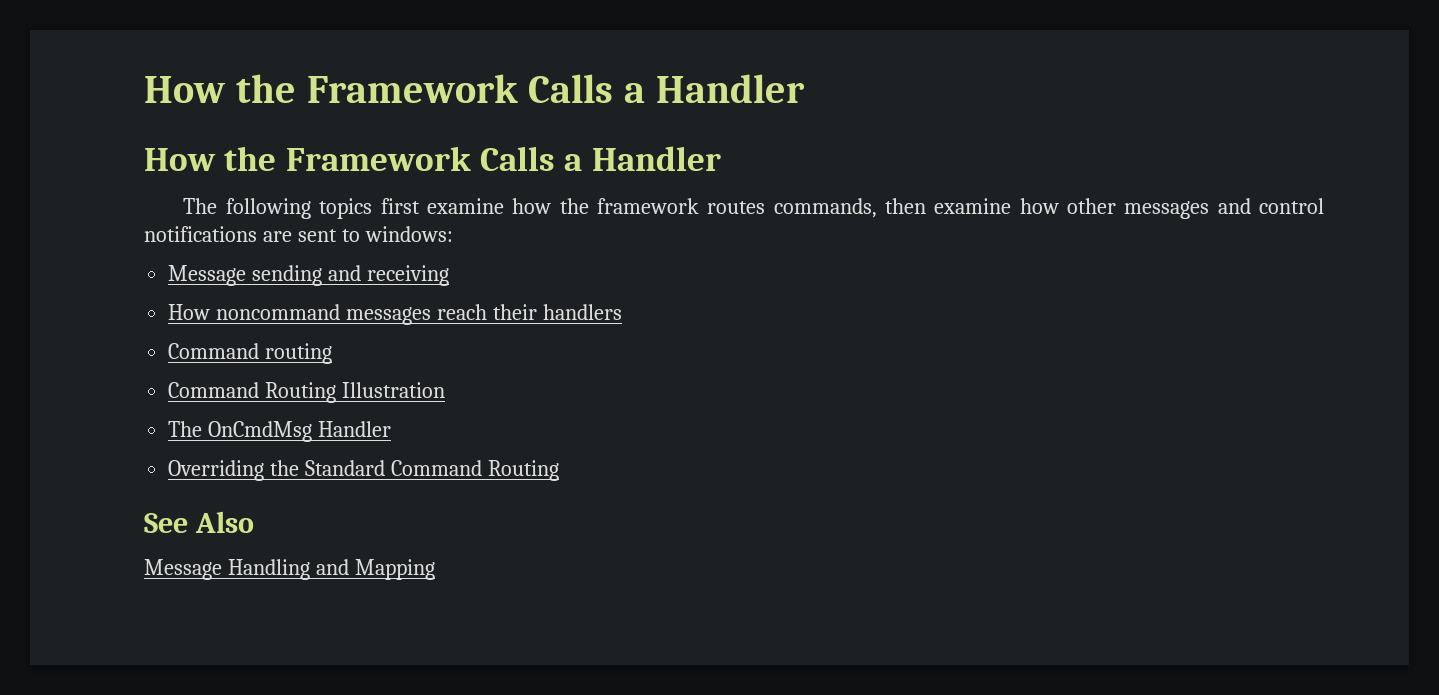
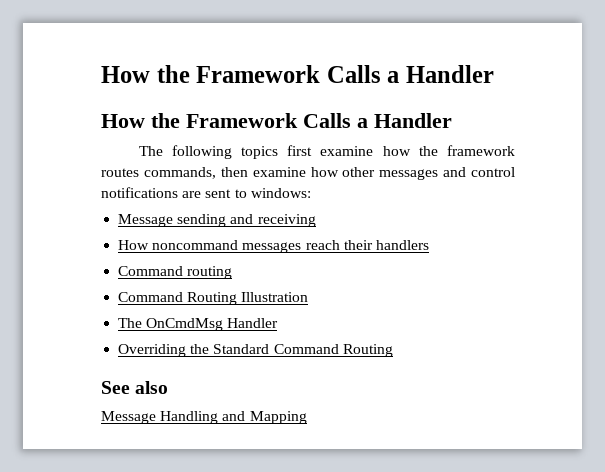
[194,511,254,533] Also -> [135,381,169,394] also

